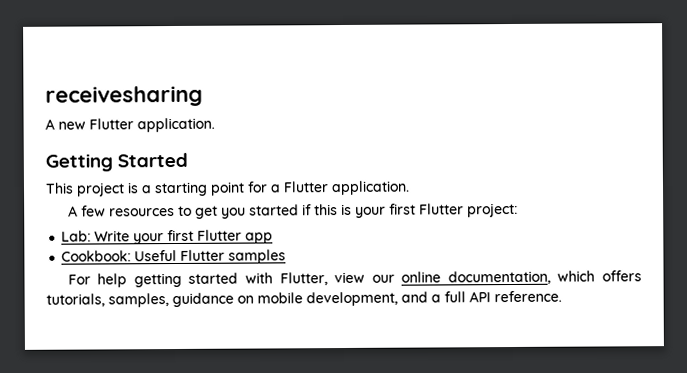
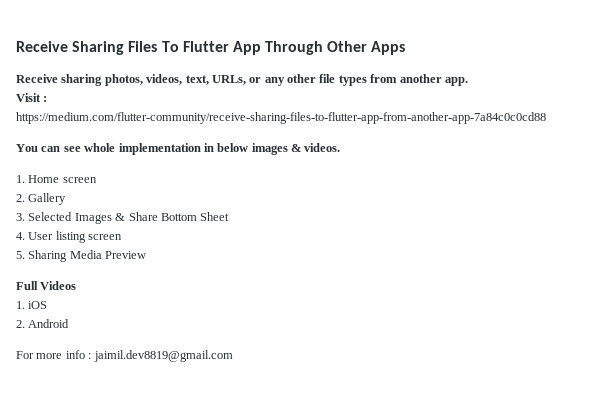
[45,85,203,107] [45,117,215,133] [45,152,189,172] [45,180,410,197] [67,202,518,219] [61,229,274,245] [61,249,287,264] [67,270,642,288] [46,290,562,308] receivesharing // A new Flutter application. // Getting Started // This project is a starting point for a Flutter application. // A few resources to get you started if this is your first Flutter project: // Lab: Write your first Flutter app // Cookbook: Useful Flutter samples // For help getting started with Flutter, view our online documentation, which offers tutorials, samples, guidance on mobile development, and a full API reference. -> [16,41,406,55] [16,74,468,86] [16,93,48,102] [16,112,546,124] [16,143,341,155] [16,175,97,183] [16,193,67,205] [16,212,230,224] [16,231,123,243] [16,250,147,262] [16,281,77,290] [16,301,48,309] [16,319,70,328] [16,350,233,362] Receive Sharing Files To Flutter App Through Other Apps // Receive sharing photos, videos, text, URLs, or any other file types from another app. // Visit : https://medium.com/flutter-community/receive-sharing-files-to-flutter-app-from-another-app-7a84c0c0cd88 // You can see whole implementation in below images & videos. // 1. Home screen // 2. Gallery // 3. Selected Images & Share Bottom Sheet // 4. User listing screen // 5. Sharing Media Preview // Full Videos // 1. iOS // 2. Android // For more info : jaimil.dev8819@gmail.com

